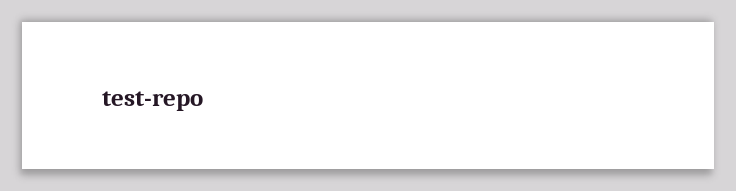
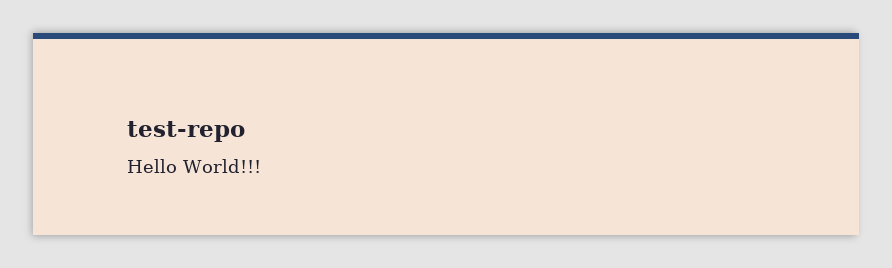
(203, 101) none -> [127,159,261,173] // Hello World!!!

